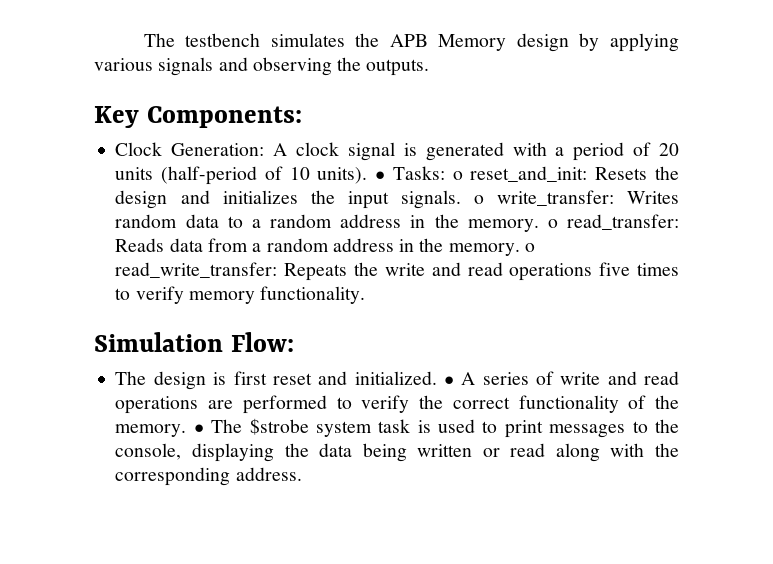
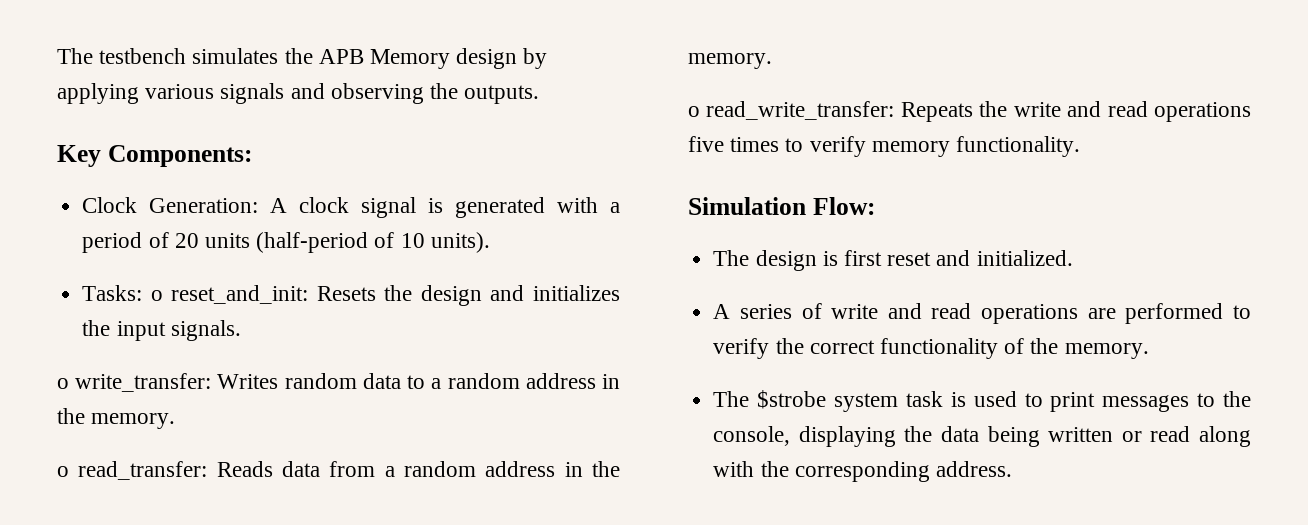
[375,171,386,180] • -> (490, 242) //
(461, 199) none -> (241, 330) //
(539, 225) none -> (176, 421) //
(520, 249) none -> (772, 61) //
[443,376,454,385] • -> (1073, 258) //
[193,424,204,433] • -> (1149, 351) //

